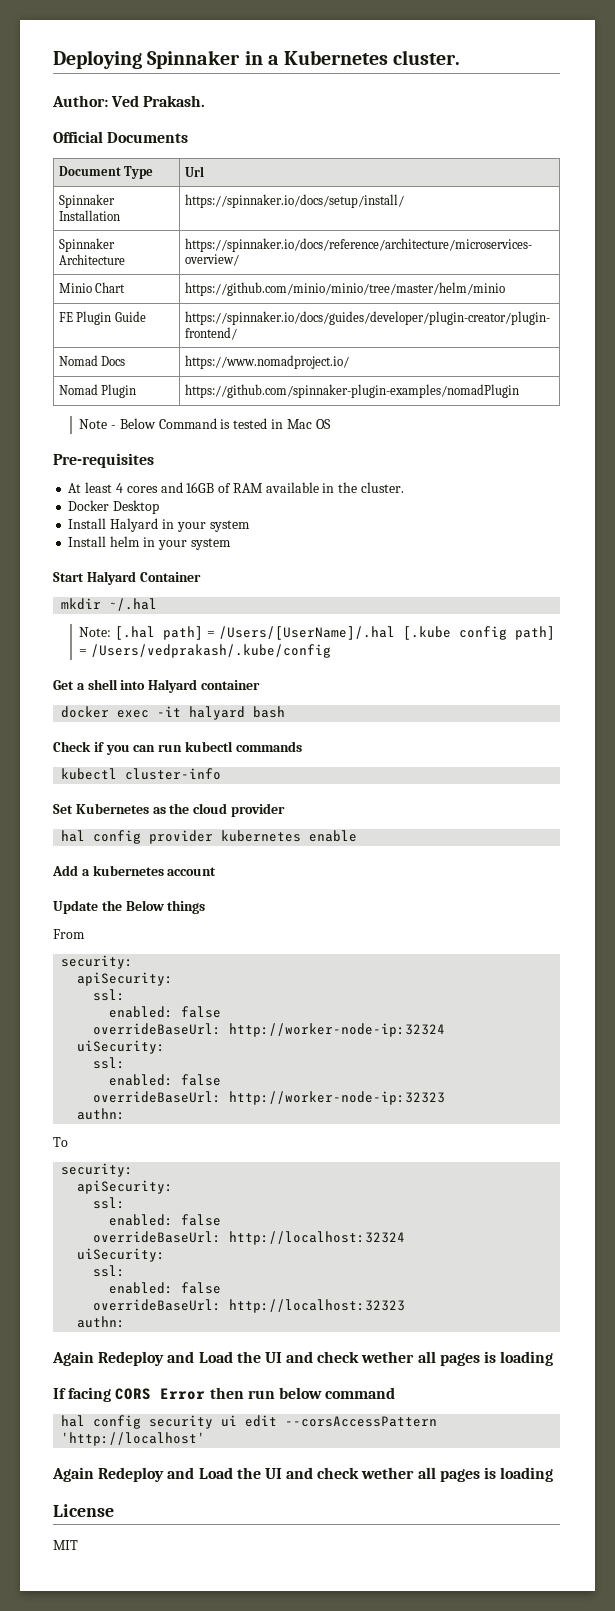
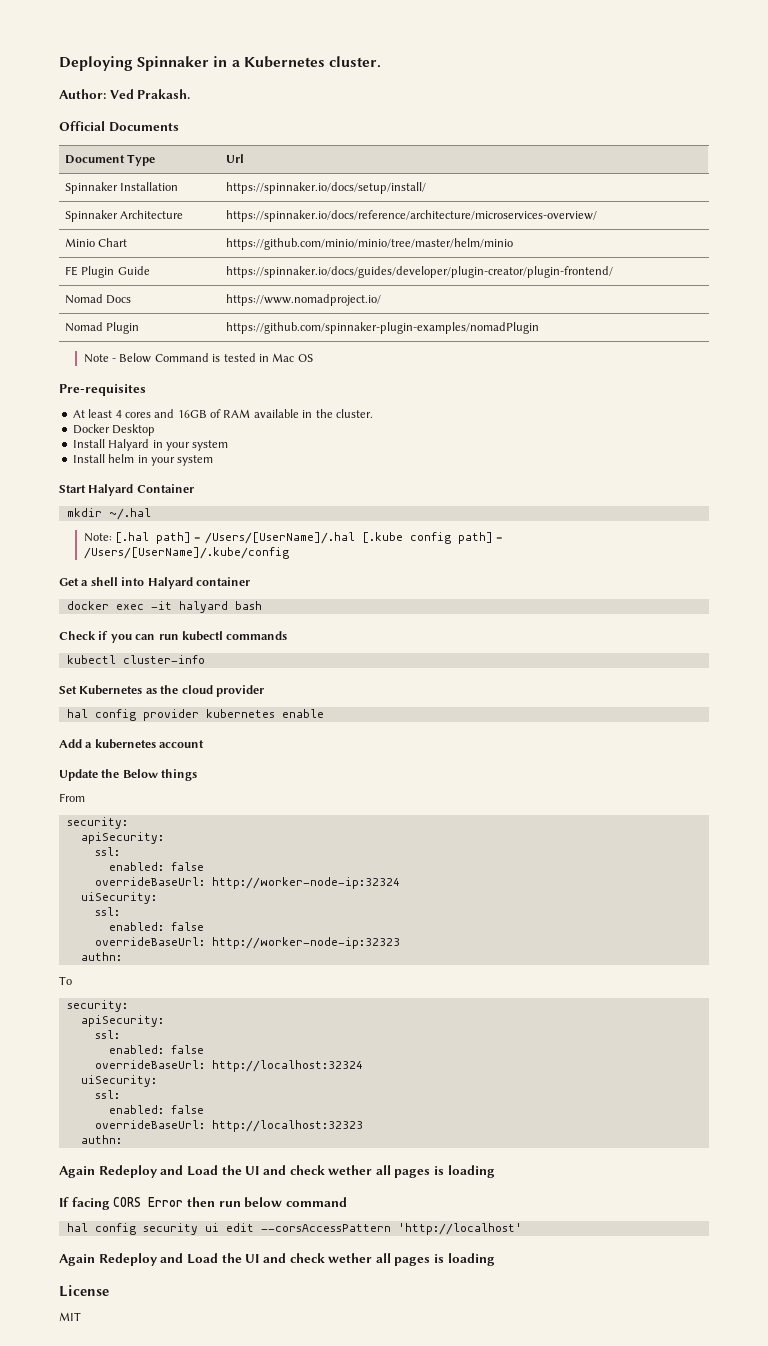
[91,644,332,658] /Users/vedprakash/.kube/config -> [83,547,289,559] /Users/[UserName]/.kube/config

